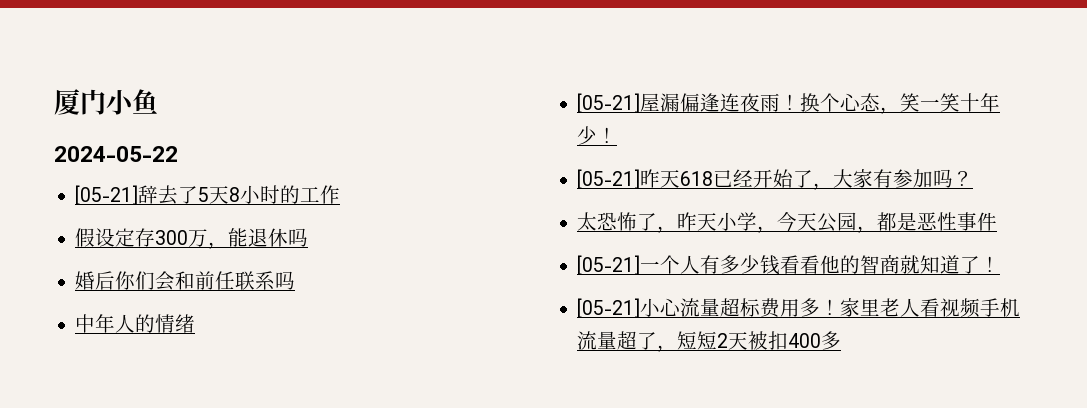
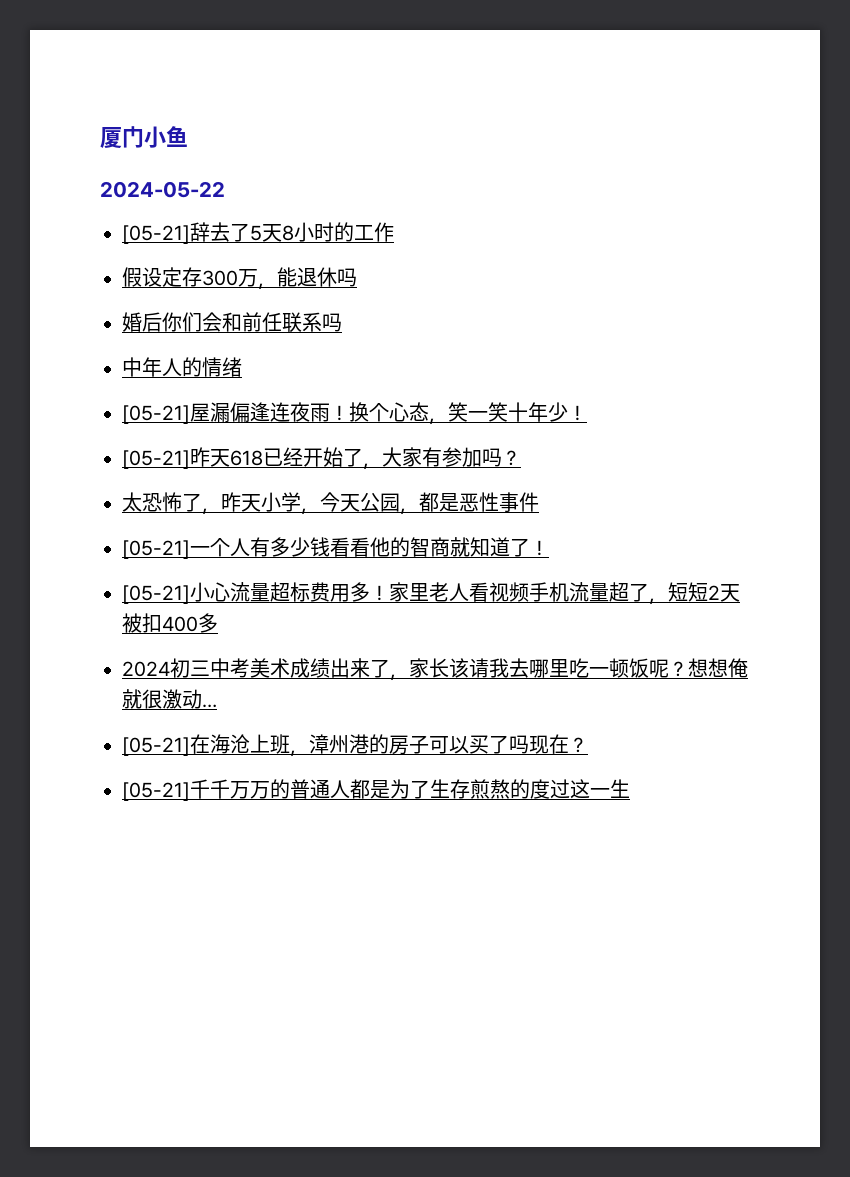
(842, 340) none -> [122,658,748,681] [122,689,217,709] [122,734,588,757] [122,779,630,801] // 2024初三中考美术成绩出来了，家长该请我去哪里吃一顿饭呢？想想俺就很激动… // [05-21]在海沧上班，漳州港的房子可以买了吗现在？ // [05-21]千千万万的普通人都是为了生存煎熬的度过这一生

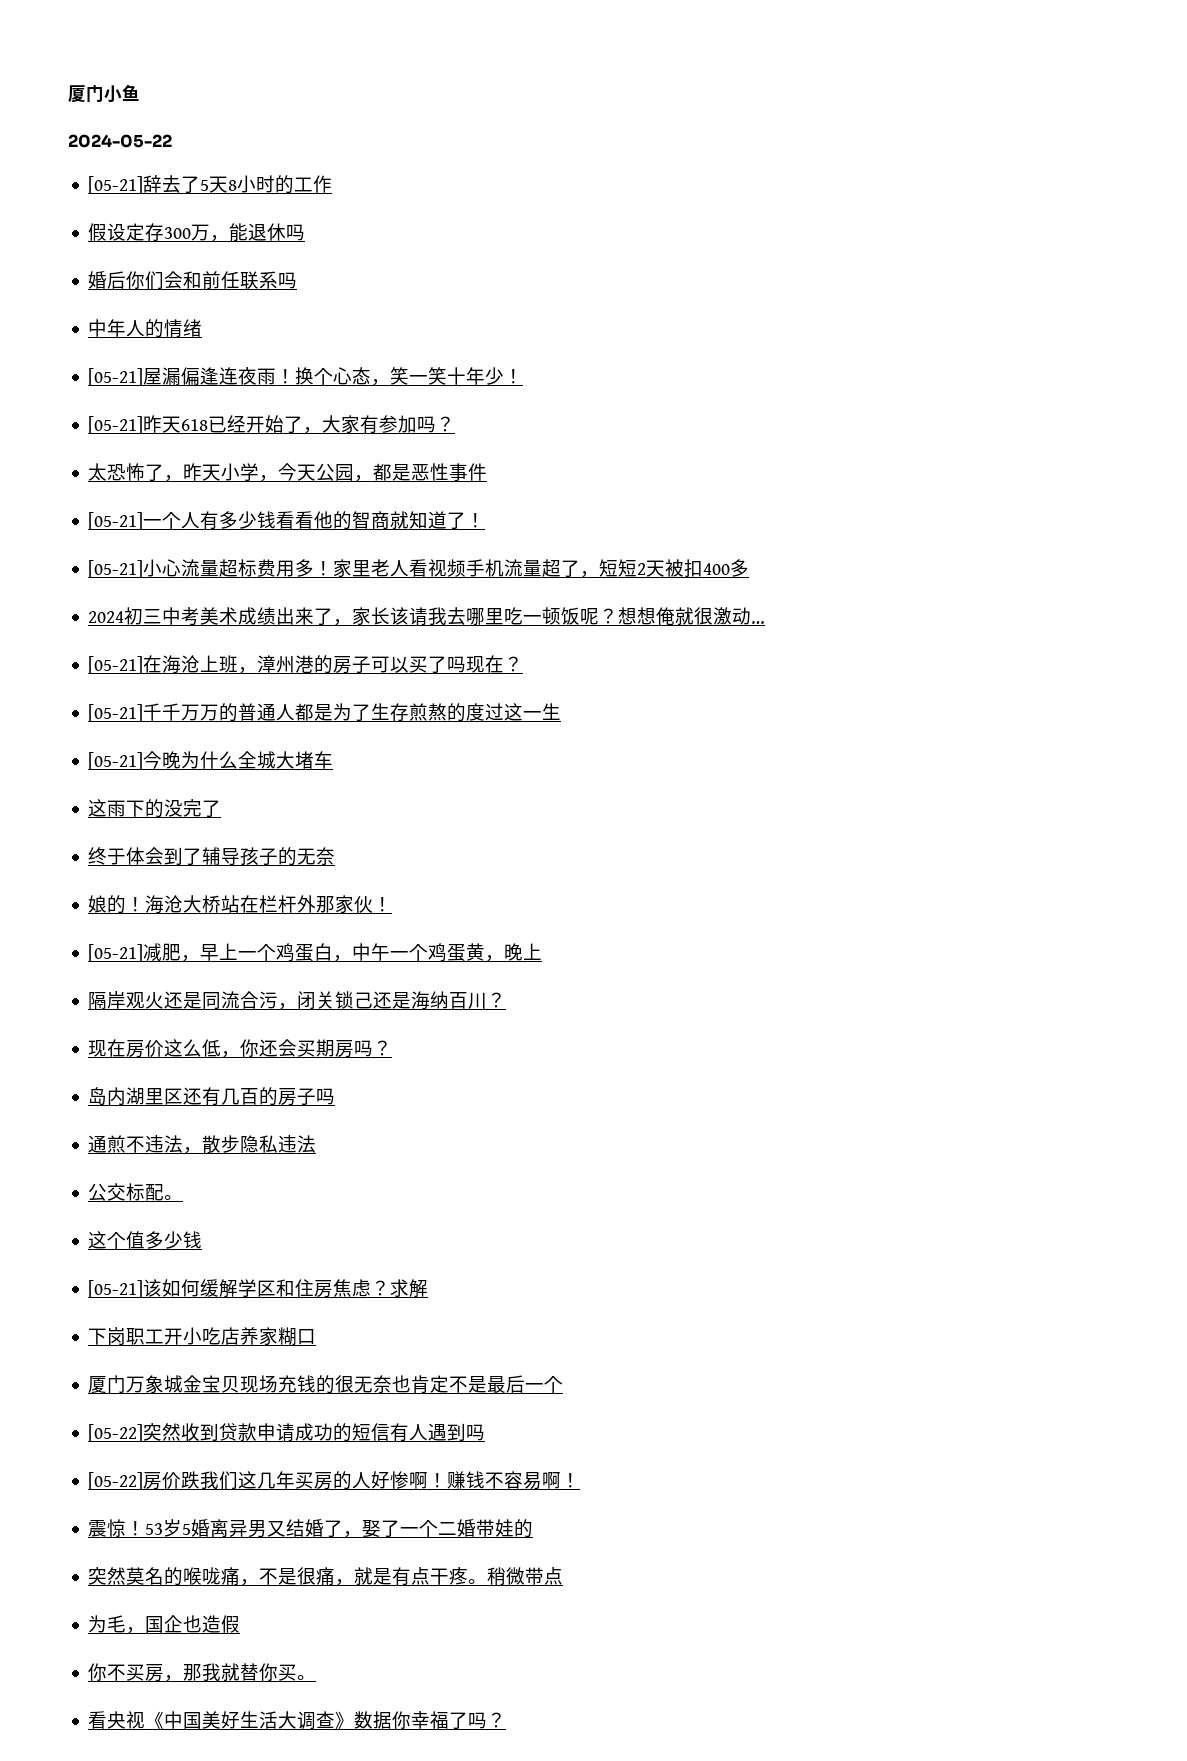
(630, 788) none -> [88,751,334,770] [88,799,222,818] [88,847,336,866] [88,895,393,914] [88,943,543,962] [88,991,507,1010] [88,1039,393,1058] [88,1087,336,1106] [88,1135,317,1154] [88,1183,184,1201] [88,1231,203,1249] [88,1279,429,1298] [88,1327,317,1346] [88,1375,564,1394] [88,1423,486,1442] [88,1471,581,1490] [88,1519,534,1538] [88,1567,564,1586] [88,1615,241,1634] [88,1663,317,1682] [88,1711,507,1730] // [05-21]今晚为什么全城大堵车 // 这雨下的没完了 // 终于体会到了辅导孩子的无奈 // 娘的！海沧大桥站在栏杆外那家伙！ // [05-21]减肥，早上一个鸡蛋白，中午一个鸡蛋黄，晚上 // 隔岸观火还是同流合污，闭关锁己还是海纳百川？ // 现在房价这么低，你还会买期房吗？ // 岛内湖里区还有几百的房子吗 // 通煎不违法，散步隐私违法 // 公交标配。 // 这个值多少钱 // [05-21]该如何缓解学区和住房焦虑？求解 // 下岗职工开小吃店养家糊口 // 厦门万象城金宝贝现场充钱的很无奈也肯定不是最后一个 // [05-22]突然收到贷款申请成功的短信有人遇到吗 // [05-22]房价跌我们这几年买房的人好惨啊！赚钱不容易啊！ // 震惊！53岁5婚离异男又结婚了，娶了一个二婚带娃的 // 突然莫名的喉咙痛，不是很痛，就是有点干疼。稍微带点 // 为毛，国企也造假 // 你不买房，那我就替你买。 // 看央视《中国美好生活大调查》数据你幸福了吗？

